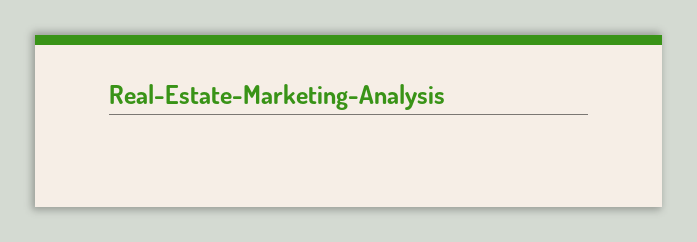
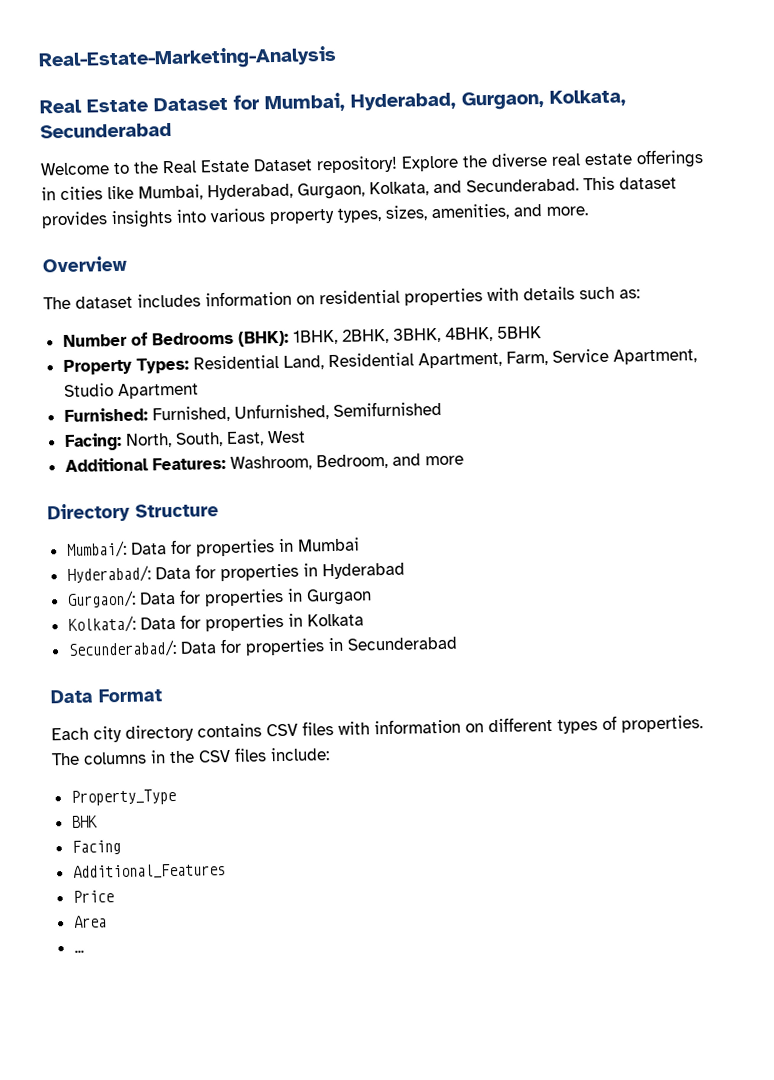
(445, 97) none -> [39,89,626,114] [40,122,172,139] [40,149,704,176] [41,176,677,201] [41,203,588,229] [42,255,127,273] [43,286,640,310] [62,326,542,348] [62,348,697,376] [63,382,199,400] [63,400,442,423] [63,430,306,452] [64,453,464,473] [47,502,219,523] [65,537,360,558] [66,562,405,583] [66,588,372,608] [67,613,364,633] [67,636,458,658] [50,688,162,704] [51,715,703,743] [51,747,330,766] [70,788,176,806] [71,815,98,828] [71,840,121,855] [72,863,226,880] [72,890,114,903] [72,915,107,928] [73,949,84,953] // Real Estate Dataset for Mumbai, Hyderabad, Gurgaon, Kolkata, Secunderabad // Welcome to the Real Estate Dataset repository! Explore the diverse real estate offerings in cities like Mumbai, Hyderabad, Gurgaon, Kolkata, and Secunderabad. This dataset provides insights into various property types, sizes, amenities, and more. // Overview // The dataset includes information on residential properties with details such as: // Number of Bedrooms (BHK): 1BHK, 2BHK, 3BHK, 4BHK, 5BHK // Property Types: Residential Land, Residential Apartment, Farm, Service Apartment, Studio Apartment // Furnished: Furnished, Unfurnished, Semifurnished // Facing: North, South, East, West // Additional Features: Washroom, Bedroom, and more // Directory Structure // Mumbai/: Data for properties in Mumbai // Hyderabad/: Data for properties in Hyderabad // Gurgaon/: Data for properties in Gurgaon // Kolkata/: Data for properties in Kolkata // Secunderabad/: Data for properties in Secunderabad // Data Format // Each city directory contains CSV files with information on different types of properties. The columns in the CSV files include: // Property_Type // BHK // Facing // Additional_Features // Price // Area // ...

